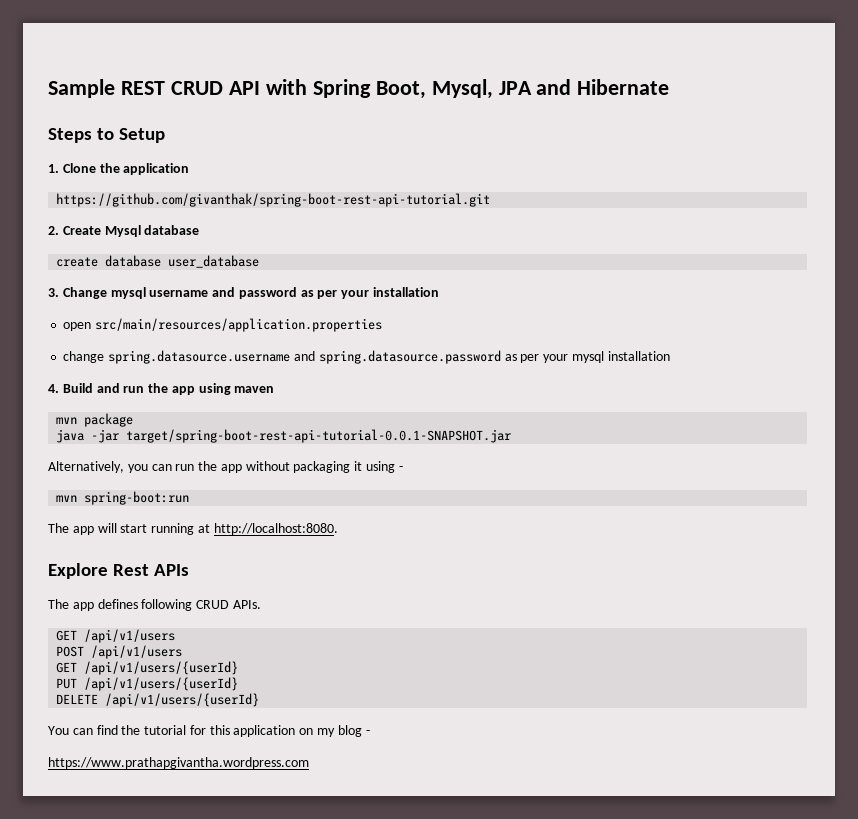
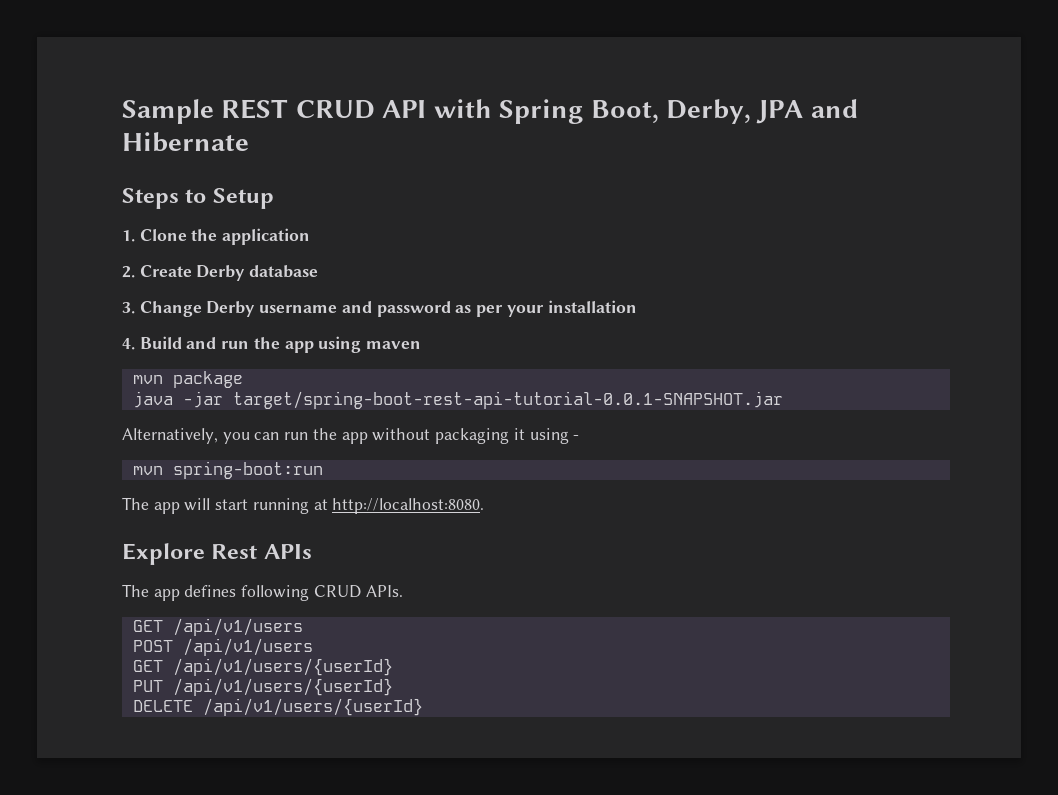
[431,79,493,99] Mysql, -> [665,99,751,124] Derby,
[56,193,491,207] // https://github.com/givanthak/spring-boot-rest-api-tutorial.git -> (311, 236) none
[104,225,200,237] [56,255,260,268] Mysql database // create database user_database -> [196,265,319,281] Derby database
[110,287,146,299] mysql -> [206,301,256,317] Derby
[63,318,383,332] [63,350,670,364] // open src/main/resources/application.properties // change spring.datasource.username and spring.datasource.password as per your mysql installation -> (637, 306) none
[48,725,370,737] [48,757,309,769] // You can find the tutorial for this application on my blog - // https://www.prathapgivantha.wordpress.com -> (423, 707) none

